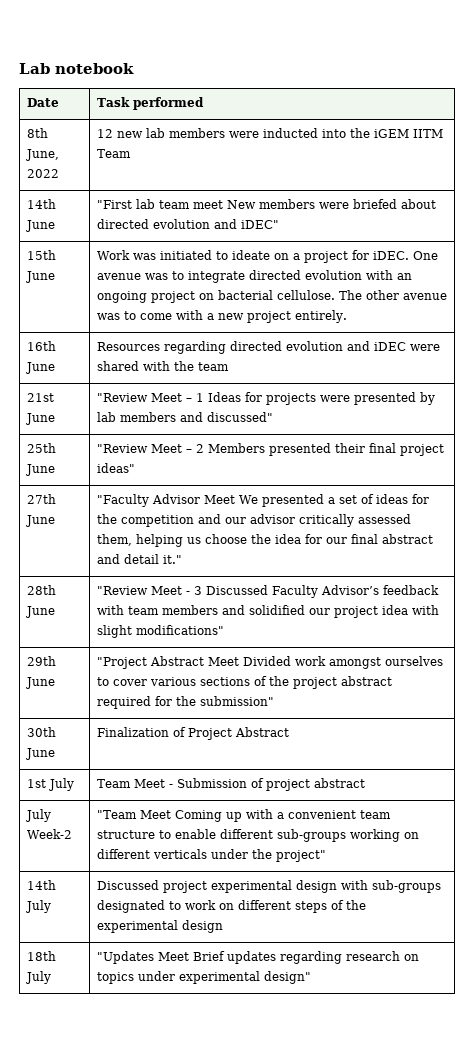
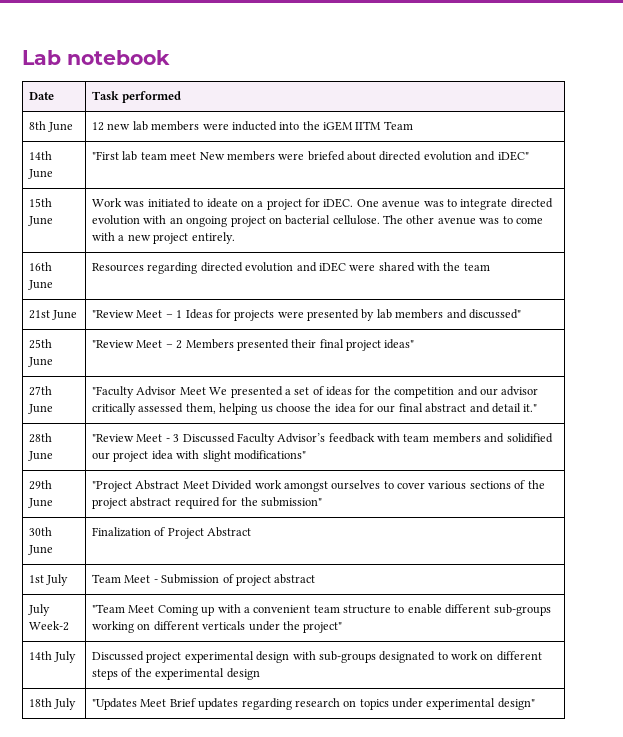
[24,149,59,161] [26,169,59,178] June, 2022 -> [48,122,74,132] June

